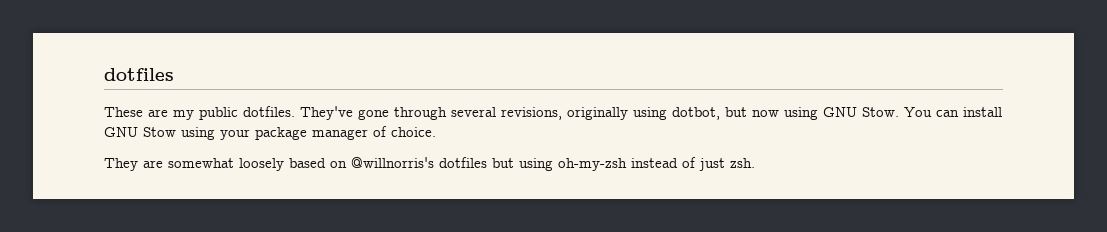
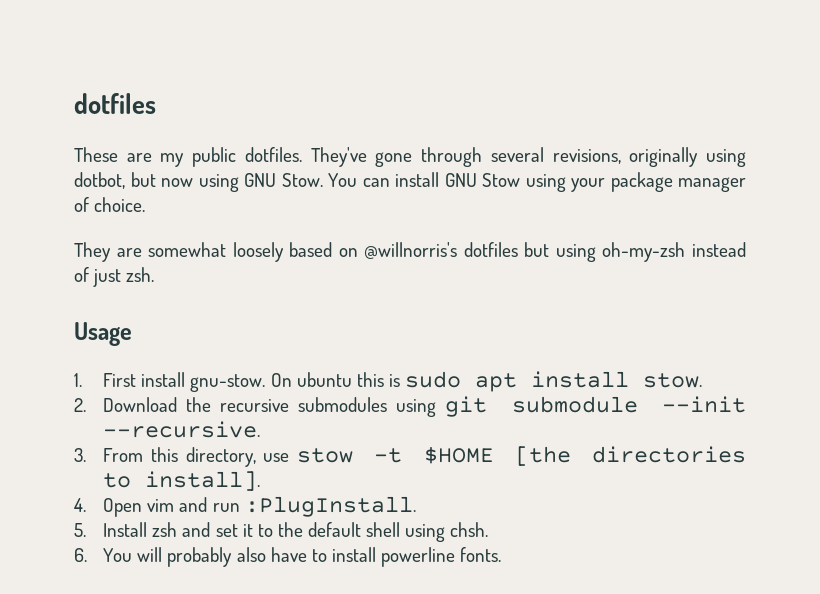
(755, 163) none -> [74,322,132,346] [74,371,703,392] [74,396,747,417] [103,421,261,438] [74,446,747,467] [103,471,261,491] [74,496,416,517] [74,522,489,542] [74,547,502,567] // Usage // 1. First install gnu-stow. On ubuntu this is sudo apt install stow. // 2. Download the recursive submodules using git submodule --init --recursive. // 3. From this directory, use stow -t $HOME [the directories to install]. // 4. Open vim and run :PlugInstall. // 5. Install zsh and set it to the default shell using chsh. // 6. You will probably also have to install powerline fonts.

